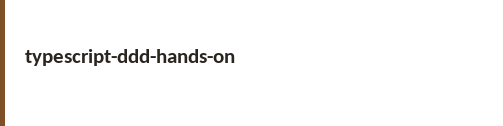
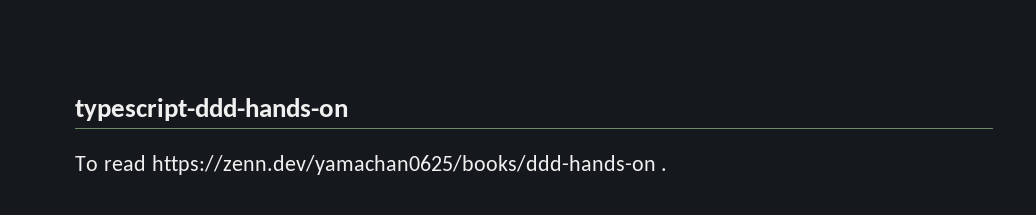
(235, 57) none -> [75,155,668,175] // To read https://zenn.dev/yamachan0625/books/ddd-hands-on .

